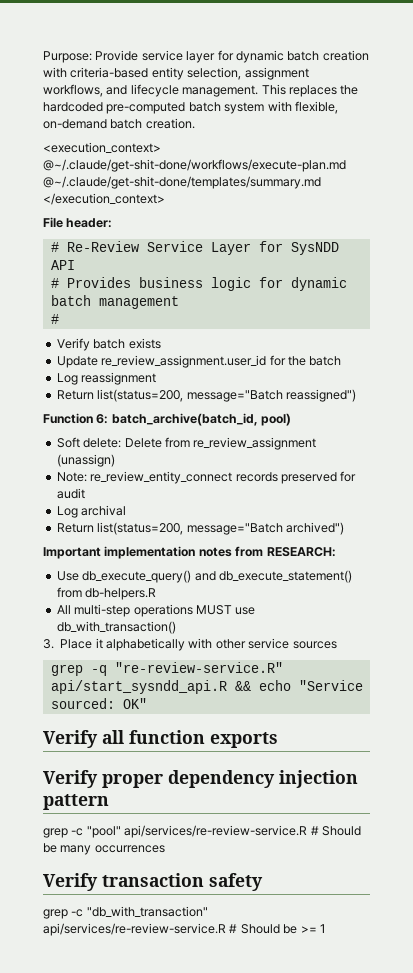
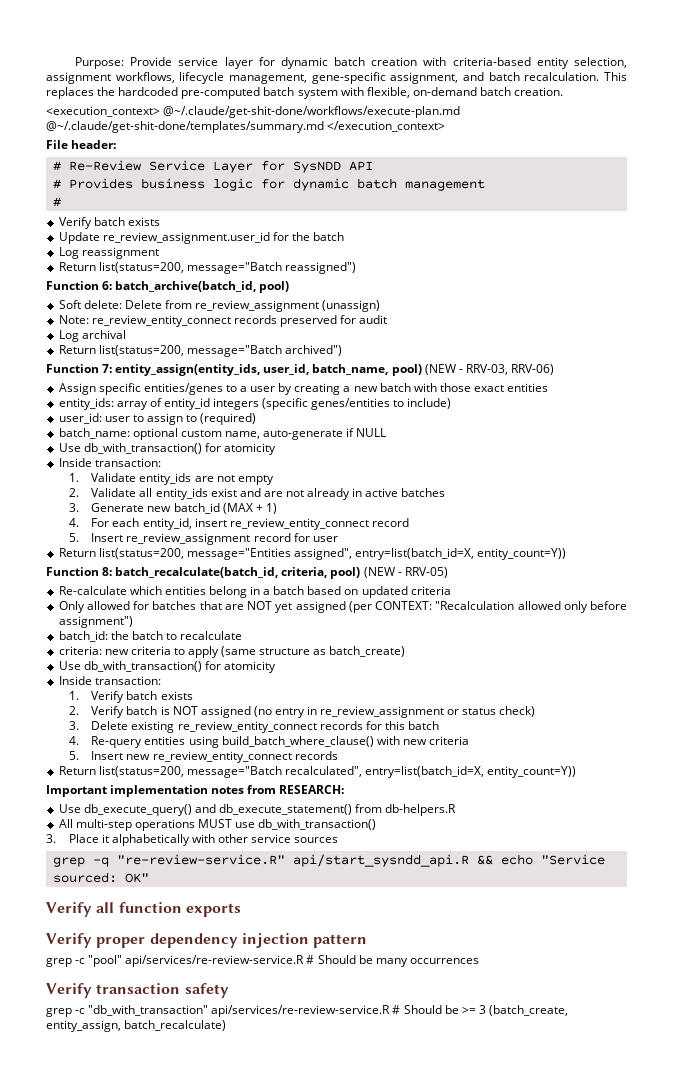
[106,84,259,97] and lifecycle management. -> [179,72,600,84] lifecycle management, gene-specific assignment, and batch recalculation.
(344, 528) none -> [46,364,554,376] [58,383,549,395] [58,398,452,410] [58,413,257,425] [58,428,387,440] [58,443,276,455] [58,458,161,467] [68,473,274,485] [68,488,446,500] [68,503,277,514] [68,518,409,530] [68,533,338,545] [58,548,567,560] [46,567,448,579] [58,586,451,598] [58,601,628,613] [58,616,133,628] [58,631,243,642] [58,646,406,658] [58,661,276,673] [58,676,161,685] [68,691,193,703] [68,706,536,718] [68,721,439,733] [68,736,469,748] [68,751,338,763] [58,766,577,778] // Function 7: entity_assign(entity_ids, user_id, batch_name, pool) (NEW - RRV-03, RRV-06) // Assign specific entities/genes to a user by creating a new batch with those exact entities // entity_ids: array of entity_id integers (specific genes/entities to include) // user_id: user to assign to (required) // batch_name: optional custom name, auto-generate if NULL // Use db_with_transaction() for atomicity // Inside transaction: // 1. Validate entity_ids are not empty // 2. Validate all entity_ids exist and are not already in active batches // 3. Generate new batch_id (MAX + 1) // 4. For each entity_id, insert re_review_entity_connect record // 5. Insert re_review_assignment record for user // Return list(status=200, message="Entities assigned", entry=list(batch_id=X, entity_count=Y)) // Function 8: batch_recalculate(batch_id, criteria, pool) (NEW - RRV-05) // Re-calculate which entities belong in a batch based on updated criteria // Only allowed for batches that are NOT yet assigned (per CONTEXT: "Recalculation allowed only before assignment") // batch_id: the batch to recalculate // criteria: new criteria to apply (same structure as batch_create) // Use db_with_transaction() for atomicity // Inside transaction: // 1. Verify batch exists // 2. Verify batch is NOT assigned (no entry in re_review_assignment or status check) // 3. Delete existing re_review_entity_connect records for this batch // 4. Re-query entities using build_batch_where_clause() with new criteria // 5. Insert new re_review_entity_connect records // Return list(status=200, message="Batch recalculated", entry=list(batch_id=X, entity_count=Y))
[319,924,325,933] 1 -> [478,1005,568,1016] [46,1020,227,1032] 3 (batch_create, entity_assign, batch_recalculate)

